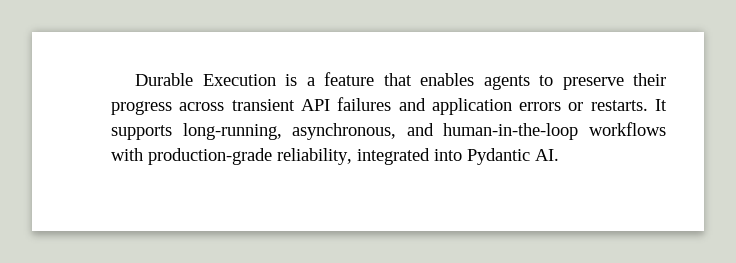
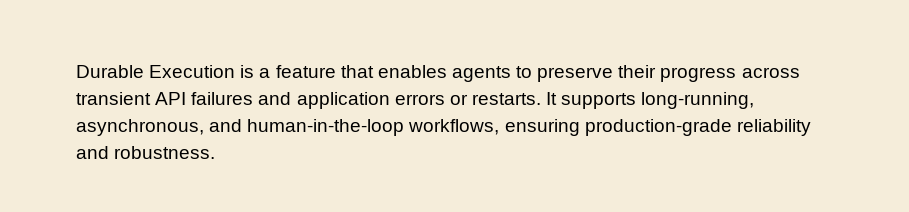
[589,122,666,136] [111,148,559,165] workflows with production-grade reliability, integrated into Pydantic AI. -> [408,119,811,136] [76,146,216,159] workflows, ensuring production-grade reliability and robustness.

